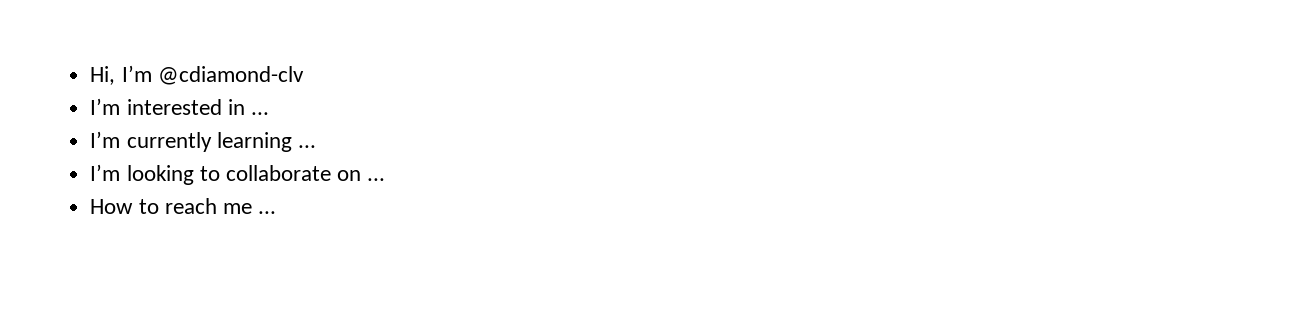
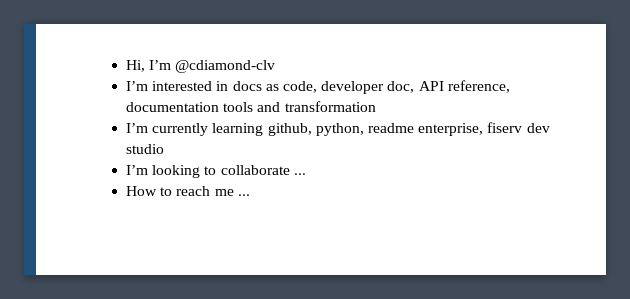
[250,112,269,115] [90,131,316,152] ... // I’m currently learning ... -> [232,80,510,94] [126,101,376,112] [126,122,550,136] [126,144,165,154] docs as code, developer doc, API reference, documentation tools and transformation // I’m currently learning github, python, readme enterprise, fiserv dev studio
[337,170,362,181] on -> (290, 170) none

